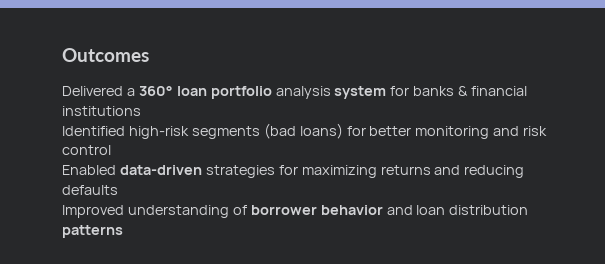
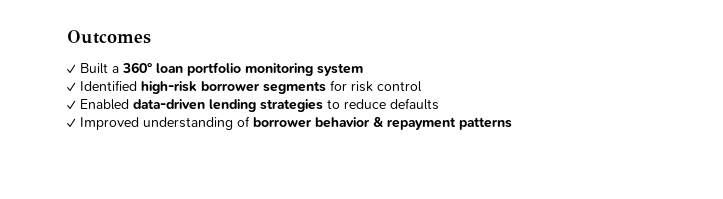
[62,86,123,96] Delivered -> [67,63,108,74] ✓ Built
[275,86,331,99] analysis -> [245,63,313,76] monitoring
[390,86,528,96] [62,106,141,116] [62,123,520,139] for banks & financial institutions // Identified high-risk segments (bad loans) for better monitoring and -> [67,80,347,94] // ✓ Identified high-risk borrower segments for
(111, 150) none -> [67,100,76,110] ✓
[205,165,525,178] strategies for maximizing returns and reducing -> [209,99,386,112] lending strategies to reduce
(118, 190) none -> [67,118,76,128] ✓
[386,205,529,215] and loan distribution -> [373,117,456,130] & repayment

